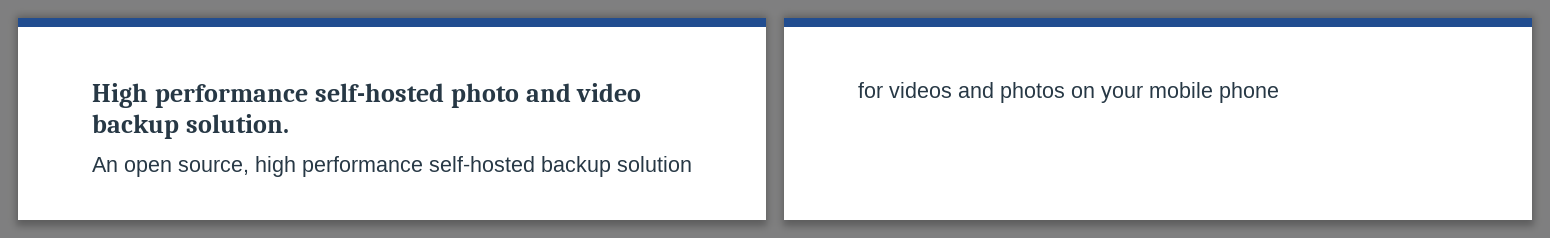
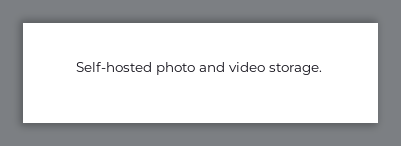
[92,83,642,108] [92,114,289,139] [92,156,692,177] [858,82,1279,103] High performance self-hosted photo and video backup solution. // An open source, high performance self-hosted backup solution for videos and photos on your mobile phone -> [76,62,322,75] Self-hosted photo and video storage.

